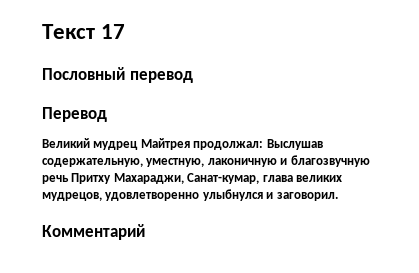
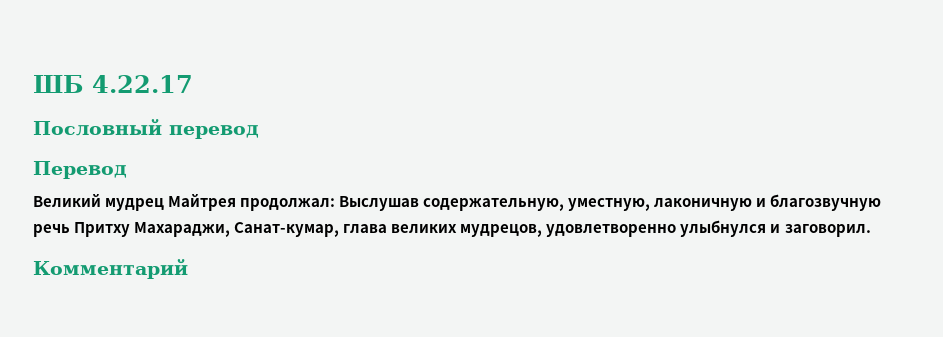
[42,24,126,39] Текст 17 -> [33,75,193,93] ШБ 4.22.17

